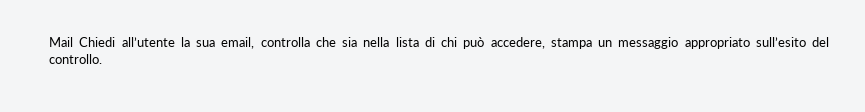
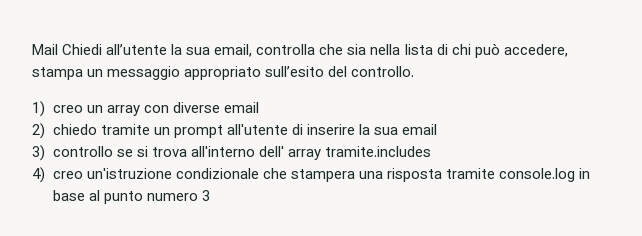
(102, 59) none -> [32,101,259,117] [32,123,437,139] [32,145,431,161] [32,167,590,183] [52,190,210,204] // 1) creo un array con diverse email // 2) chiedo tramite un prompt all'utente di inserire la sua email // 3) controllo se si trova all'interno dell' array tramite.includes // 4) creo un'istruzione condizionale che stampera una risposta tramite console.log in base al punto numero 3

